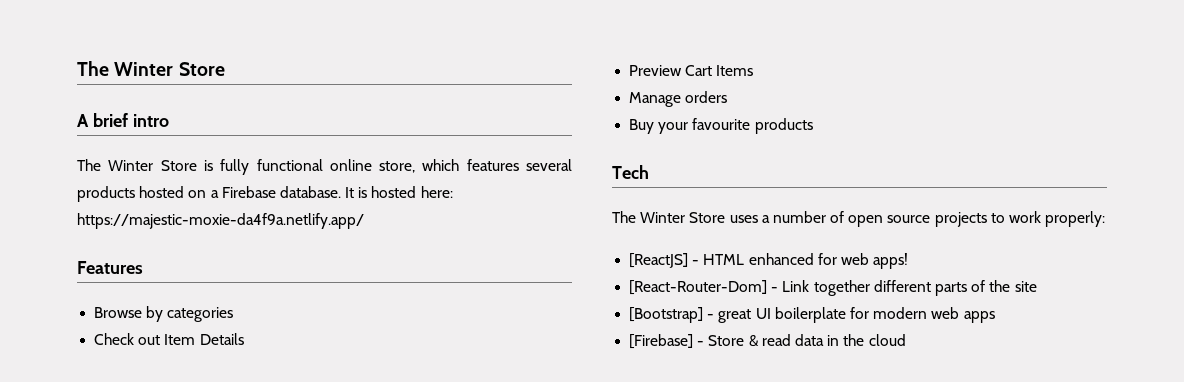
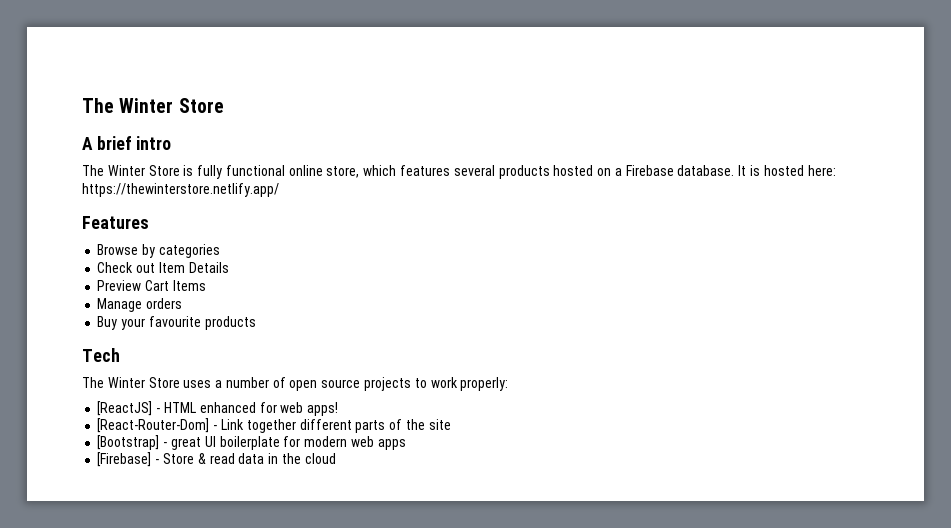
[77,213,364,229] https://majestic-moxie-da4f9a.netlify.app/ -> [82,183,279,197] https://thewinterstore.netlify.app/

